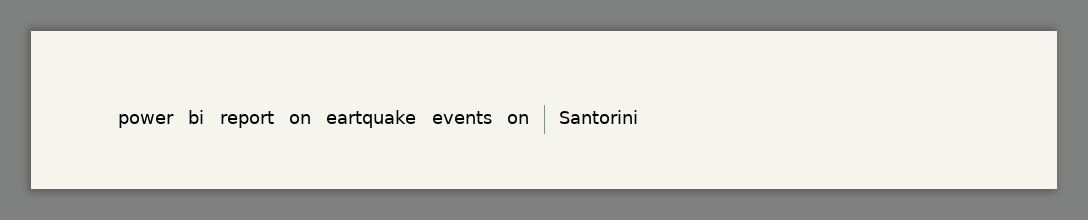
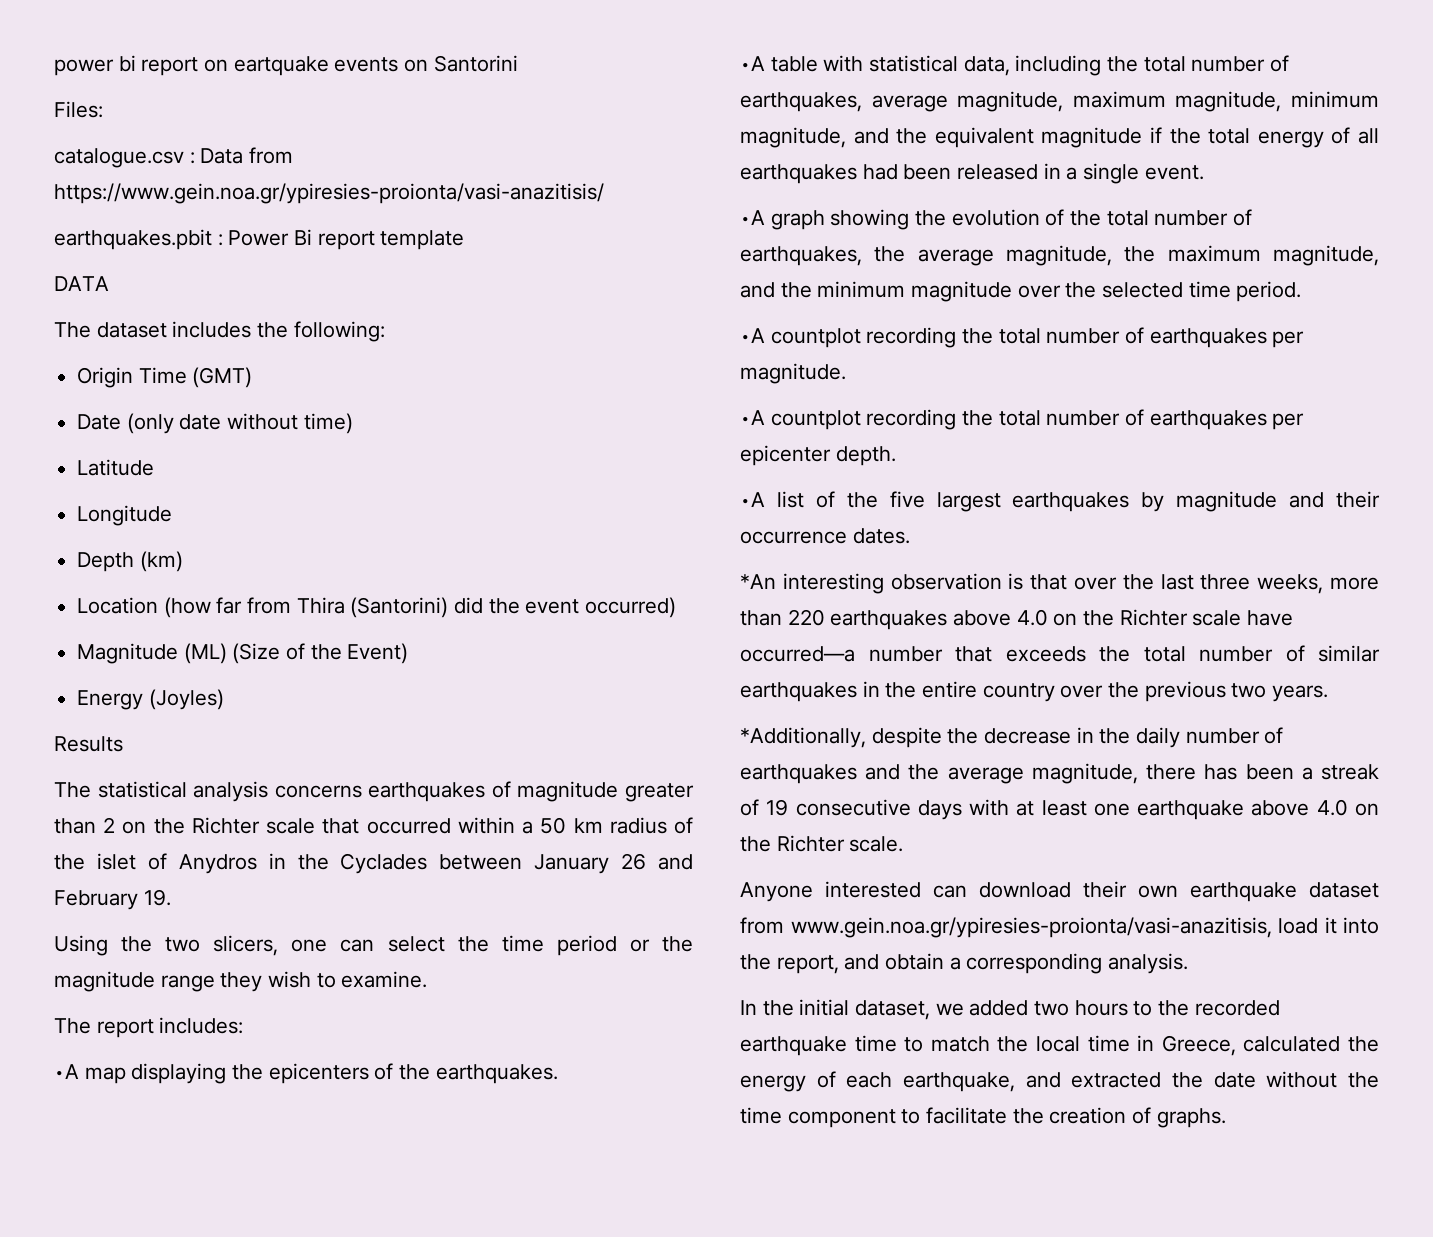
(638, 117) none -> [54,101,103,118] [54,147,294,168] [54,183,604,204] [54,229,465,250] [54,276,109,291] [54,321,385,342] [77,367,253,388] [77,413,353,434] [77,459,155,476] [77,505,173,526] [77,551,183,572] [77,597,677,618] [77,643,409,664] [77,689,224,710] [54,736,123,752] [54,781,694,802] [54,817,694,834] [54,853,693,874] [54,889,171,910] [54,935,693,956] [54,971,428,992] [54,1017,244,1038] [54,1063,558,1084] [740,55,1290,76] [740,91,1379,112] [740,127,1379,148] [740,163,1204,184] [740,209,1253,230] [740,245,1379,266] [740,281,1302,302] [740,327,1305,348] [740,363,846,384] [740,409,1305,430] [740,445,896,466] [740,491,1380,512] [740,528,910,544] [740,573,1379,594] [740,609,1294,630] [740,645,1380,662] [740,681,1329,702] [740,727,1284,748] [740,763,1379,784] [740,799,1379,820] [740,835,904,852] [740,881,1379,902] [740,917,1379,938] [740,953,1189,974] [740,999,1280,1020] [740,1035,1379,1056] [740,1071,1379,1092] [740,1107,1226,1128] // Files: // catalogue.csv : Data from https://www.gein.noa.gr/ypiresies-proionta/vasi-anazitisis/ // earthquakes.pbit : Power Bi report template // DATA // The dataset includes the following: // Origin Time (GMT) // Date (only date without time) // Latitude // Longitude // Depth (km) // Location (how far from Thira (Santorini) did the event occurred) // Magnitude (ML) (Size of the Event) // Energy (Joyles) // Results // The statistical analysis concerns earthquakes of magnitude greater than 2 on the Richter scale that occurred within a 50 km radius of the islet of Anydros in the Cyclades between January 26 and February 19. // Using the two slicers, one can select the time period or the magnitude range they wish to examine. // The report includes: // •A map displaying the epicenters of the earthquakes. // •A table with statistical data, including the total number of earthquakes, average magnitude, maximum magnitude, minimum magnitude, and the equivalent magnitude if the total energy of all earthquakes had been released in a single event. // •A graph showing the evolution of the total number of earthquakes, the average magnitude, the maximum magnitude, and the minimum magnitude over the selected time period. // •A countplot recording the total number of earthquakes per magnitude. // •A countplot recording the total number of earthquakes per epicenter depth. // •A list of the five largest earthquakes by magnitude and their occurrence dates. // *An interesting observation is that over the last three weeks, more than 220 earthquakes above 4.0 on the Richter scale have occurred—a number that exceeds the total number of similar earthquakes in the entire country over the previous two years. // *Additionally, despite the decrease in the daily number of earthquakes and the average magnitude, there has been a streak of 19 consecutive days with at least one earthquake above 4.0 on the Richter scale. // Anyone interested can download their own earthquake dataset from www.gein.noa.gr/ypiresies-proionta/vasi-anazitisis, load it into the report, and obtain a corresponding analysis. // In the initial dataset, we added two hours to the recorded earthquake time to match the local time in Greece, calculated the energy of each earthquake, and extracted the date without the time component to facilitate the creation of graphs.

